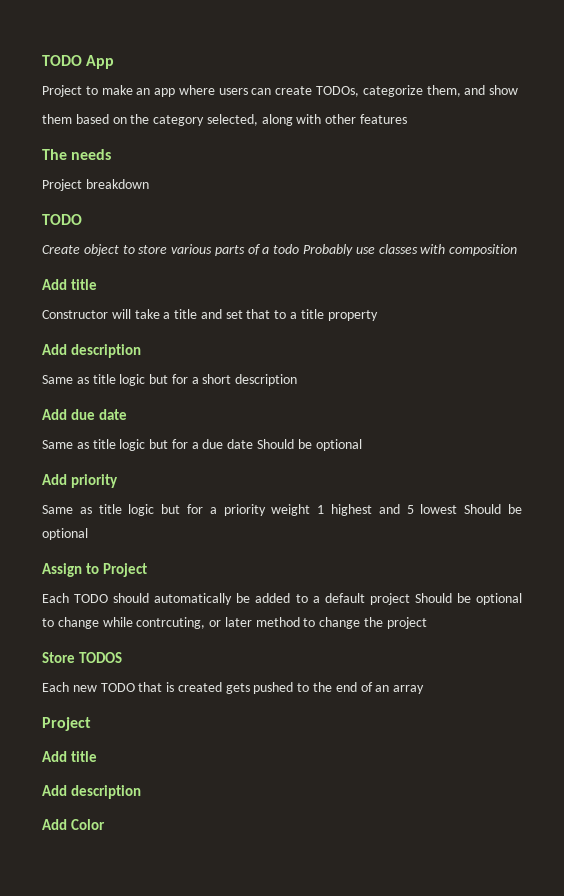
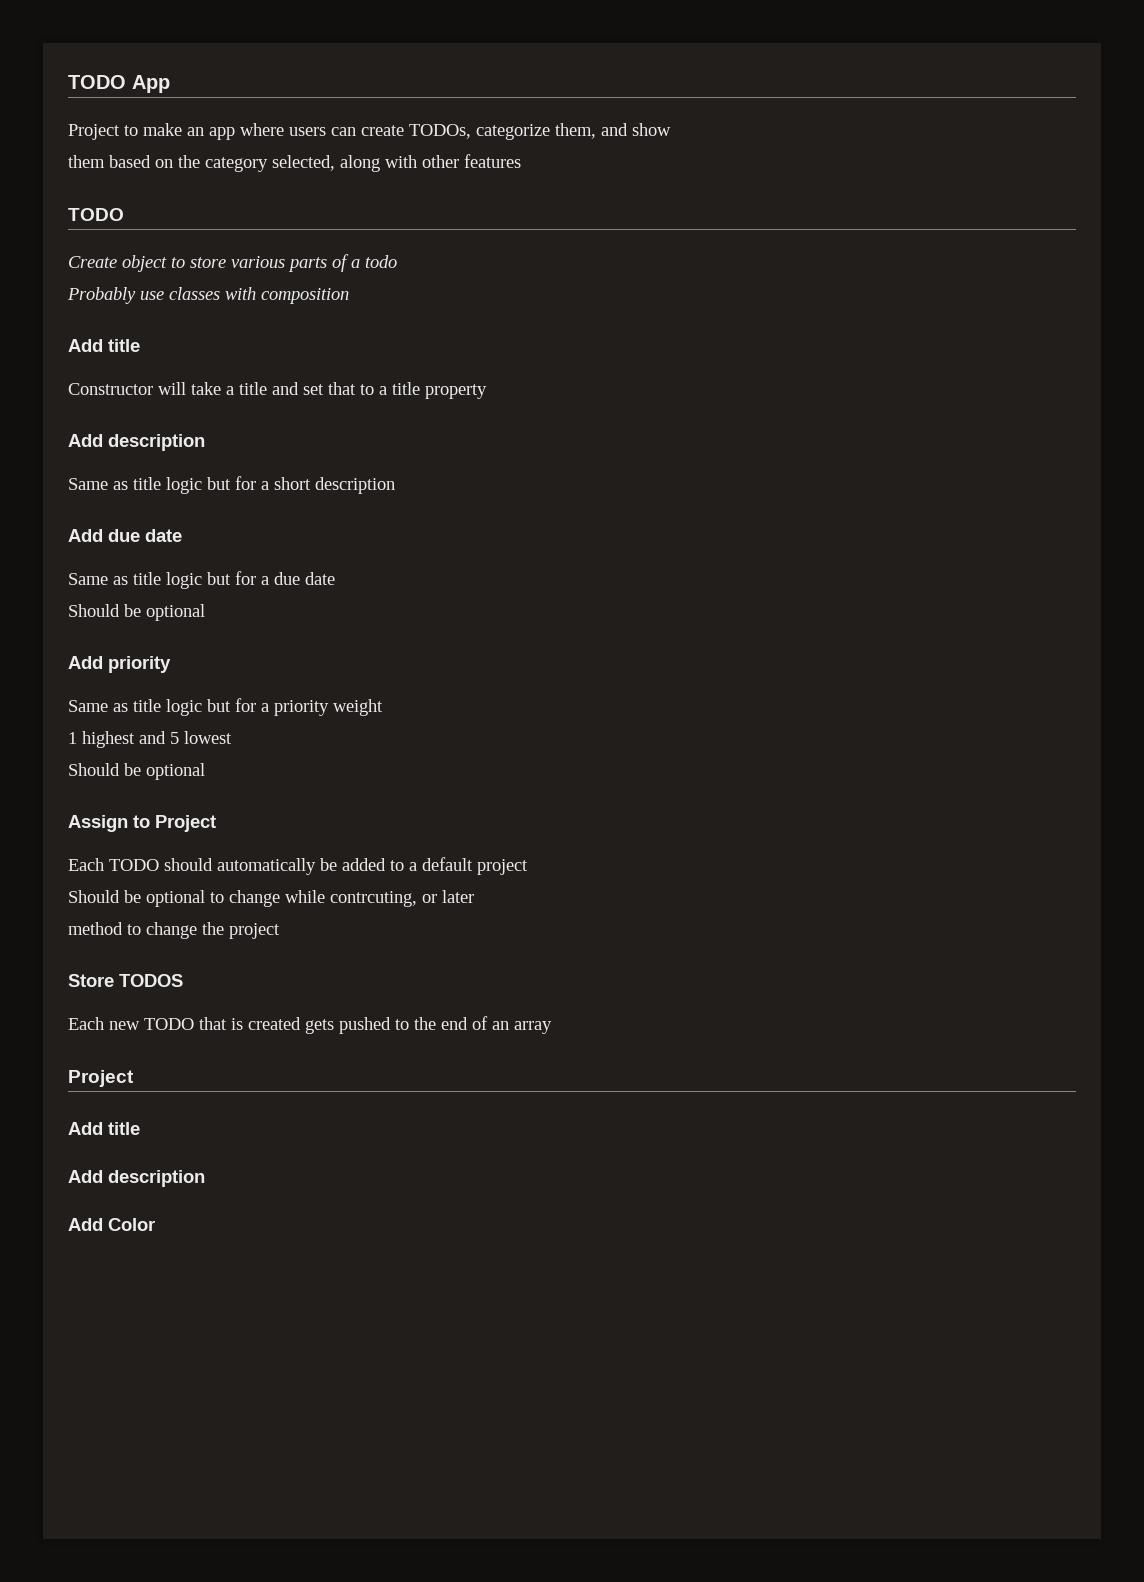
[42,149,112,160] [42,179,149,191] // The needs // Project breakdown -> (521, 161) none
(300, 249) none -> (397, 261) //
(254, 444) none -> (335, 578) //
(311, 510) none -> (383, 707) //
(458, 509) none -> (232, 737) //
(410, 599) none -> (528, 867) //
(252, 622) none -> (474, 896) //

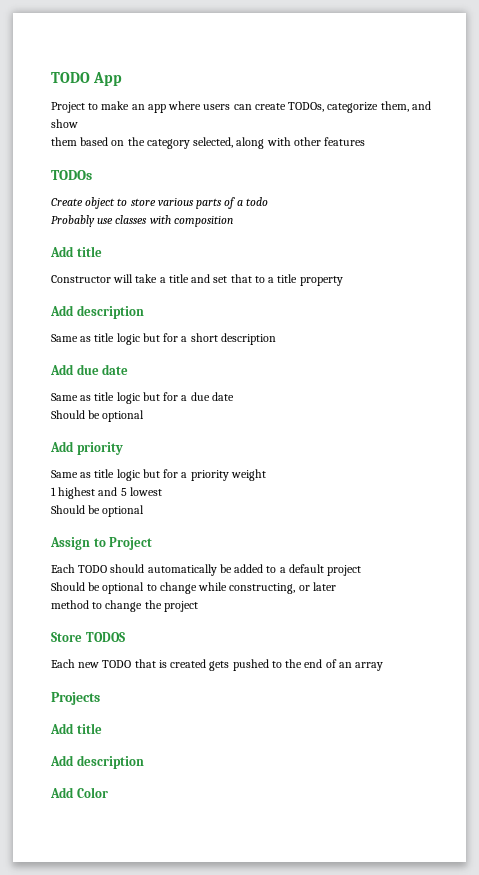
[68,208,124,221] TODO -> [51,170,92,180] TODOs
[330,891,417,907] contrcuting, -> [229,583,296,594] constructing,
[68,1070,134,1087] Project -> [51,692,100,705] Projects

